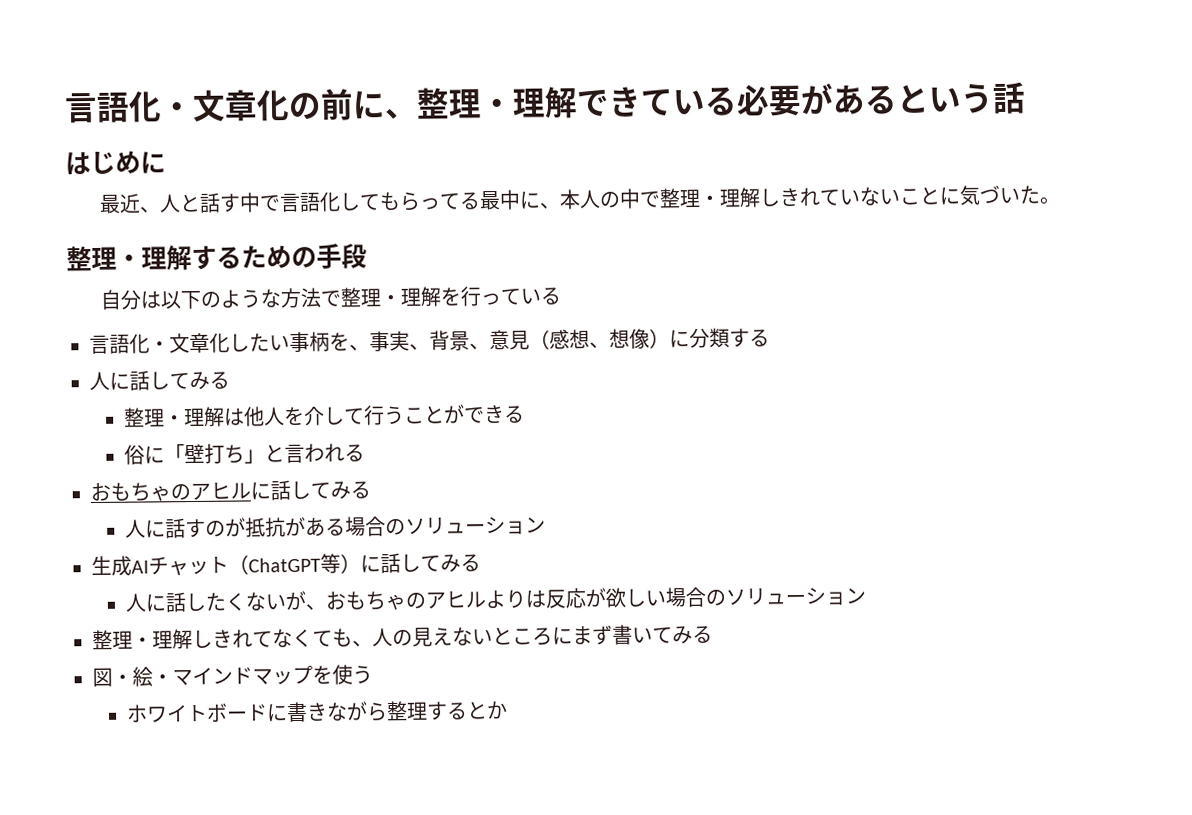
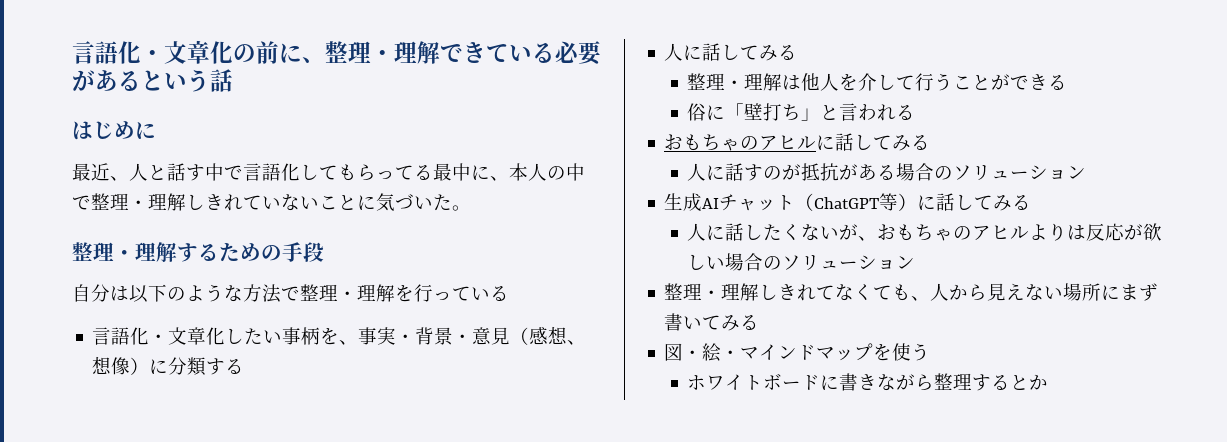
[409,330,490,351] 、背景、 -> [396,327,473,345] ・背景・
[392,629,413,647] の -> [949,284,988,301] から
[492,626,553,646] ところ -> [1063,283,1102,301] 場所

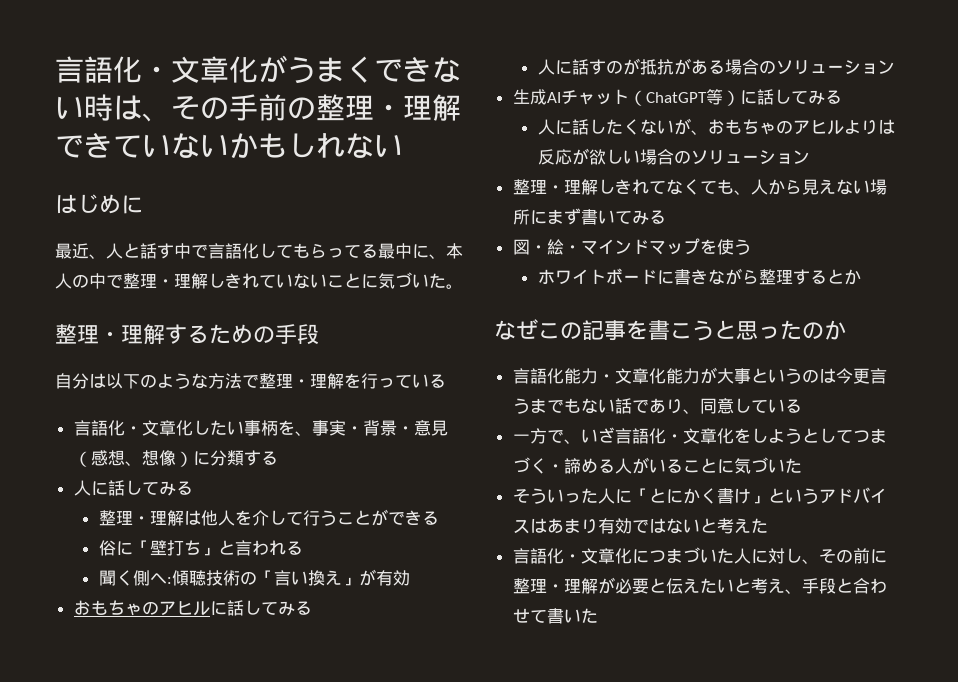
[72,40,325,64] 言語化・文章化の前に、 -> [55,55,461,84] [55,94,316,122] 言語化・文章化がうまくできない時は、その手前の
[532,41,602,65] [72,69,233,92] る必要があるという話 -> [171,133,403,159] ないかもしれない
(916, 112) none -> [98,569,410,586] // 聞く側へ:傾聴技術の「言い換え」が有効
(1049, 382) none -> [494,319,846,341] [512,367,887,384] [512,398,802,414] [512,427,887,444] [512,457,802,474] [512,487,887,504] [512,518,768,534] [512,547,887,564] [512,577,887,594] [512,608,598,624] // なぜこの記事を書こうと思ったのか // 言語化能力・文章化能力が大事というのは今更言うまでもない話であり、同意している // 一方で、いざ言語化・文章化をしようとしてつまづく・諦める人がいることに気づいた // そういった人に「とにかく書け」というアドバイスはあまり有効ではないと考えた // 言語化・文章化につまづいた人に対し、その前に整理・理解が必要と伝えたいと考え、手段と合わせて書いた

